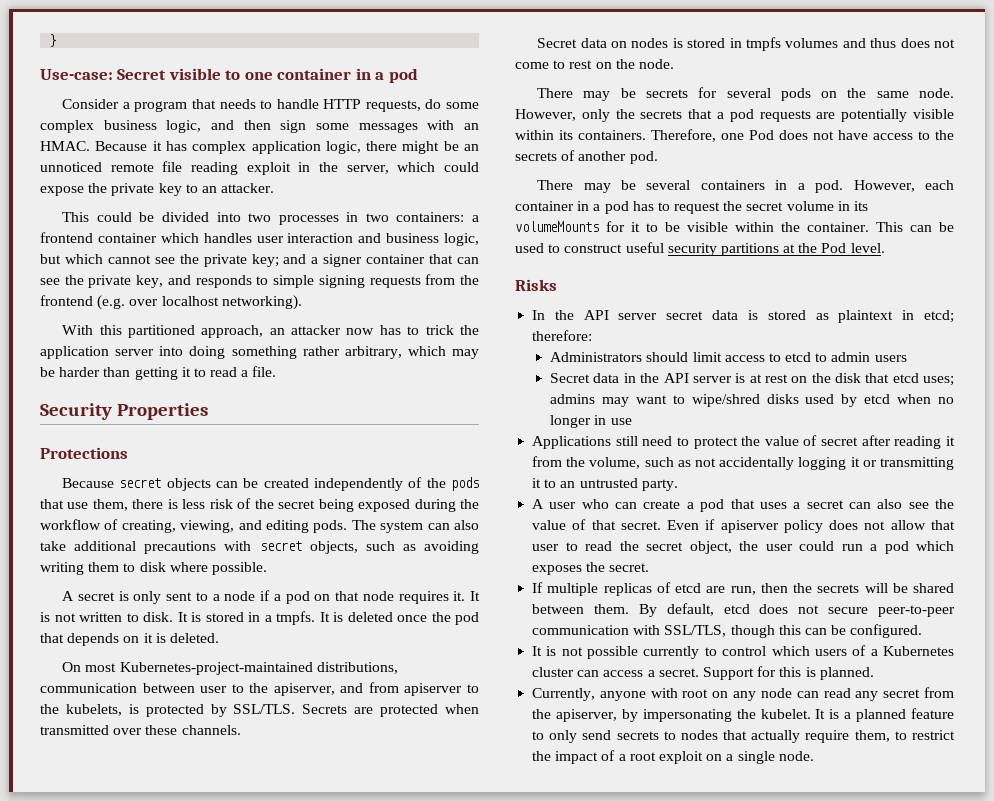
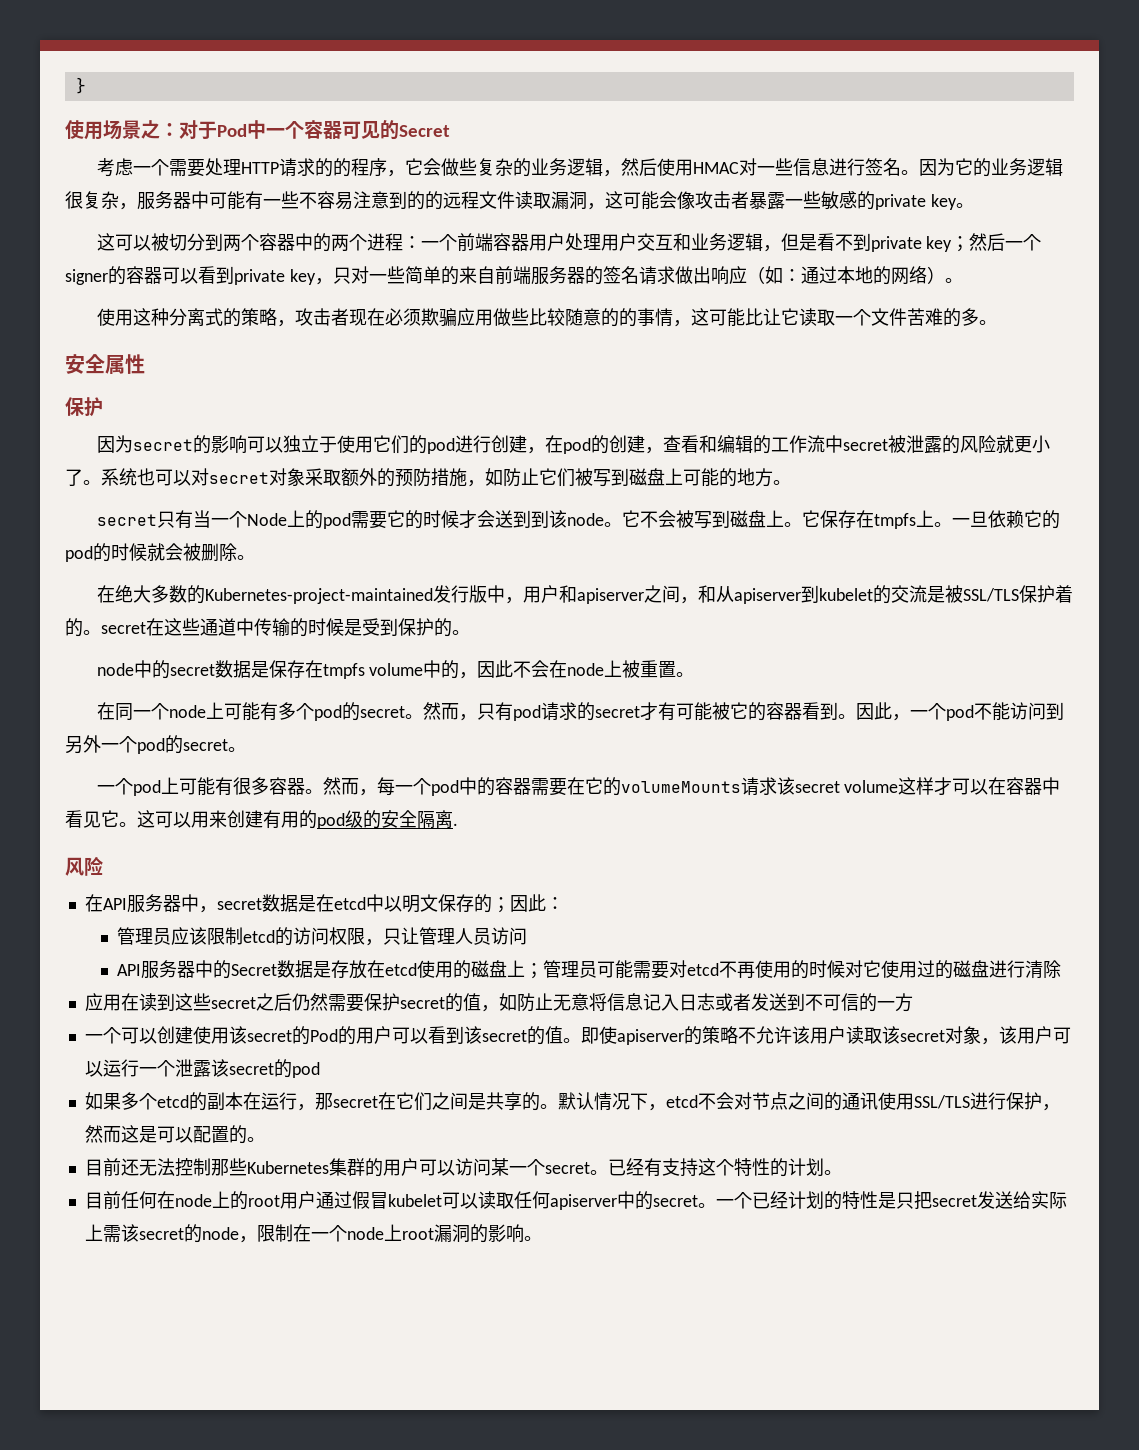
[40,68,418,83] [62,99,479,112] [40,120,479,133] [40,141,480,154] [40,161,480,175] [40,183,275,196] [62,212,479,225] [40,232,479,246] [40,254,480,267] [40,274,479,288] [40,295,302,310] [62,325,480,338] [40,346,479,359] [40,366,277,380] [40,403,208,420] [40,447,128,459] [62,477,480,491] [40,498,479,512] [40,519,479,533] [40,541,479,554] [40,562,267,575] [62,590,480,604] [40,611,479,625] [40,633,219,646] [62,662,398,675] [40,682,479,696] [40,704,480,717] [40,725,241,735] [537,37,955,51] [515,59,674,69] [537,87,954,101] [515,109,954,122] [515,129,954,142] [515,150,658,164] [537,180,954,193] [515,201,869,214] [515,221,954,232] [515,242,885,256] [515,279,557,291] [532,310,954,323] [532,330,593,341] [550,352,907,362] [550,373,954,386] [550,394,955,407] [550,415,632,428] [532,435,955,449] [532,456,954,470] [532,478,678,491] [532,499,954,512] [532,519,955,533] [532,541,954,554] [532,562,650,575] [532,582,954,596] [532,603,955,617] [532,624,923,638] [532,645,954,659] [532,666,874,680] [532,687,954,701] [532,708,954,722] [532,730,955,743] [532,750,814,764] Use-case: Secret visible to one container in a pod // Consider a program that needs to handle HTTP requests, do some complex business logic, and then sign some messages with an HMAC. Because it has complex application logic, there might be an unnoticed remote file reading exploit in the server, which could expose the private key to an attacker. // This could be divided into two processes in two containers: a frontend container which handles user interaction and business logic, but which cannot see the private key; and a signer container that can see the private key, and responds to simple signing requests from the frontend (e.g. over localhost networking). // With this partitioned approach, an attacker now has to trick the application server into doing something rather arbitrary, which may be harder than getting it to read a file. // Security Properties // Protections // Because secret objects can be created independently of the pods that use them, there is less risk of the secret being exposed during the workflow of creating, viewing, and editing pods. The system can also take additional precautions with secret objects, such as avoiding writing them to disk where possible. // A secret is only sent to a node if a pod on that node requires it. It is not written to disk. It is stored in a tmpfs. It is deleted once the pod that depends on it is deleted. // On most Kubernetes-project-maintained distributions, communication between user to the apiserver, and from apiserver to the kubelets, is protected by SSL/TLS. Secrets are protected when transmitted over these channels. // Secret data on nodes is stored in tmpfs volumes and thus does not come to rest on the node. // There may be secrets for several pods on the same node. However, only the secrets that a pod requests are potentially visible within its containers. Therefore, one Pod does not have access to the secrets of another pod. // There may be several containers in a pod. However, each container in a pod has to request the secret volume in its volumeMounts for it to be visible within the container. This can be used to construct useful security partitions at the Pod level. // Risks // In the API server secret data is stored as plaintext in etcd; therefore: // Administrators should limit access to etcd to admin users // Secret data in the API server is at rest on the disk that etcd uses; admins may want to wipe/shred disks used by etcd when no longer in use // Applications still need to protect the value of secret after reading it from the volume, such as not accidentally logging it or transmitting it to an untrusted party. // A user who can create a pod that uses a secret can also see the value of that secret. Even if apiserver policy does not allow that user to read the secret object, the user could run a pod which exposes the secret. // If multiple replicas of etcd are run, then the secrets will be shared between them. By default, etcd does not secure peer-to-peer communication with SSL/TLS, though this can be configured. // It is not possible currently to control which users of a Kubernetes cluster can access a secret. Support for this is planned. // Currently, anyone with root on any node can read any secret from the apiserver, by impersonating the kubelet. It is a planned feature to only send secrets to nodes that actually require them, to restrict the impact of a root exploit on a single node. -> [65,120,450,140] [96,158,1063,177] [65,191,974,210] [96,233,1042,252] [65,266,963,285] [96,308,997,327] [65,354,145,374] [65,397,103,417] [96,435,1050,454] [65,468,791,487] [96,510,1060,529] [65,543,255,562] [96,585,1073,604] [65,618,470,637] [96,660,695,679] [96,702,1064,721] [65,735,246,754] [96,777,1061,796] [65,810,458,829] [65,856,103,876] [84,894,564,913] [116,927,527,946] [116,960,1061,979] [84,993,913,1012] [84,1026,1071,1045] [84,1059,320,1078] [84,1092,1060,1111] [84,1125,265,1144] [84,1158,842,1177] [84,1191,1067,1210] [84,1224,542,1243] 使用场景之：对于Pod中一个容器可见的Secret // 考虑一个需要处理HTTP请求的的程序，它会做些复杂的业务逻辑，然后使用HMAC对一些信息进行签名。因为它的业务逻辑很复杂，服务器中可能有一些不容易注意到的的远程文件读取漏洞，这可能会像攻击者暴露一些敏感的private key。 // 这可以被切分到两个容器中的两个进程：一个前端容器用户处理用户交互和业务逻辑，但是看不到private key；然后一个signer的容器可以看到private key，只对一些简单的来自前端服务器的签名请求做出响应（如：通过本地的网络）。 // 使用这种分离式的策略，攻击者现在必须欺骗应用做些比较随意的的事情，这可能比让它读取一个文件苦难的多。 // 安全属性 // 保护 // 因为secret的影响可以独立于使用它们的pod进行创建，在pod的创建，查看和编辑的工作流中secret被泄露的风险就更小了。系统也可以对secret对象采取额外的预防措施，如防止它们被写到磁盘上可能的地方。 // secret只有当一个Node上的pod需要它的时候才会送到到该node。它不会被写到磁盘上。它保存在tmpfs上。一旦依赖它的pod的时候就会被删除。 // 在绝大多数的Kubernetes-project-maintained发行版中，用户和apiserver之间，和从apiserver到kubelet的交流是被SSL/TLS保护着的。secret在这些通道中传输的时候是受到保护的。 // node中的secret数据是保存在tmpfs volume中的，因此不会在node上被重置。 // 在同一个node上可能有多个pod的secret。然而，只有pod请求的secret才有可能被它的容器看到。因此，一个pod不能访问到另外一个pod的secret。 // 一个pod上可能有很多容器。然而，每一个pod中的容器需要在它的volumeMounts请求该secret volume这样才可以在容器中看见它。这可以用来创建有用的pod级的安全隔离. // 风险 // 在API服务器中，secret数据是在etcd中以明文保存的；因此： // 管理员应该限制etcd的访问权限，只让管理人员访问 // API服务器中的Secret数据是存放在etcd使用的磁盘上；管理员可能需要对etcd不再使用的时候对它使用过的磁盘进行清除 // 应用在读到这些secret之后仍然需要保护secret的值，如防止无意将信息记入日志或者发送到不可信的一方 // 一个可以创建使用该secret的Pod的用户可以看到该secret的值。即使apiserver的策略不允许该用户读取该secret对象，该用户可以运行一个泄露该secret的pod // 如果多个etcd的副本在运行，那secret在它们之间是共享的。默认情况下，etcd不会对节点之间的通讯使用SSL/TLS进行保护，然而这是可以配置的。 // 目前还无法控制那些Kubernetes集群的用户可以访问某一个secret。已经有支持这个特性的计划。 // 目前任何在node上的root用户通过假冒kubelet可以读取任何apiserver中的secret。一个已经计划的特性是只把secret发送给实际上需该secret的node，限制在一个node上root漏洞的影响。

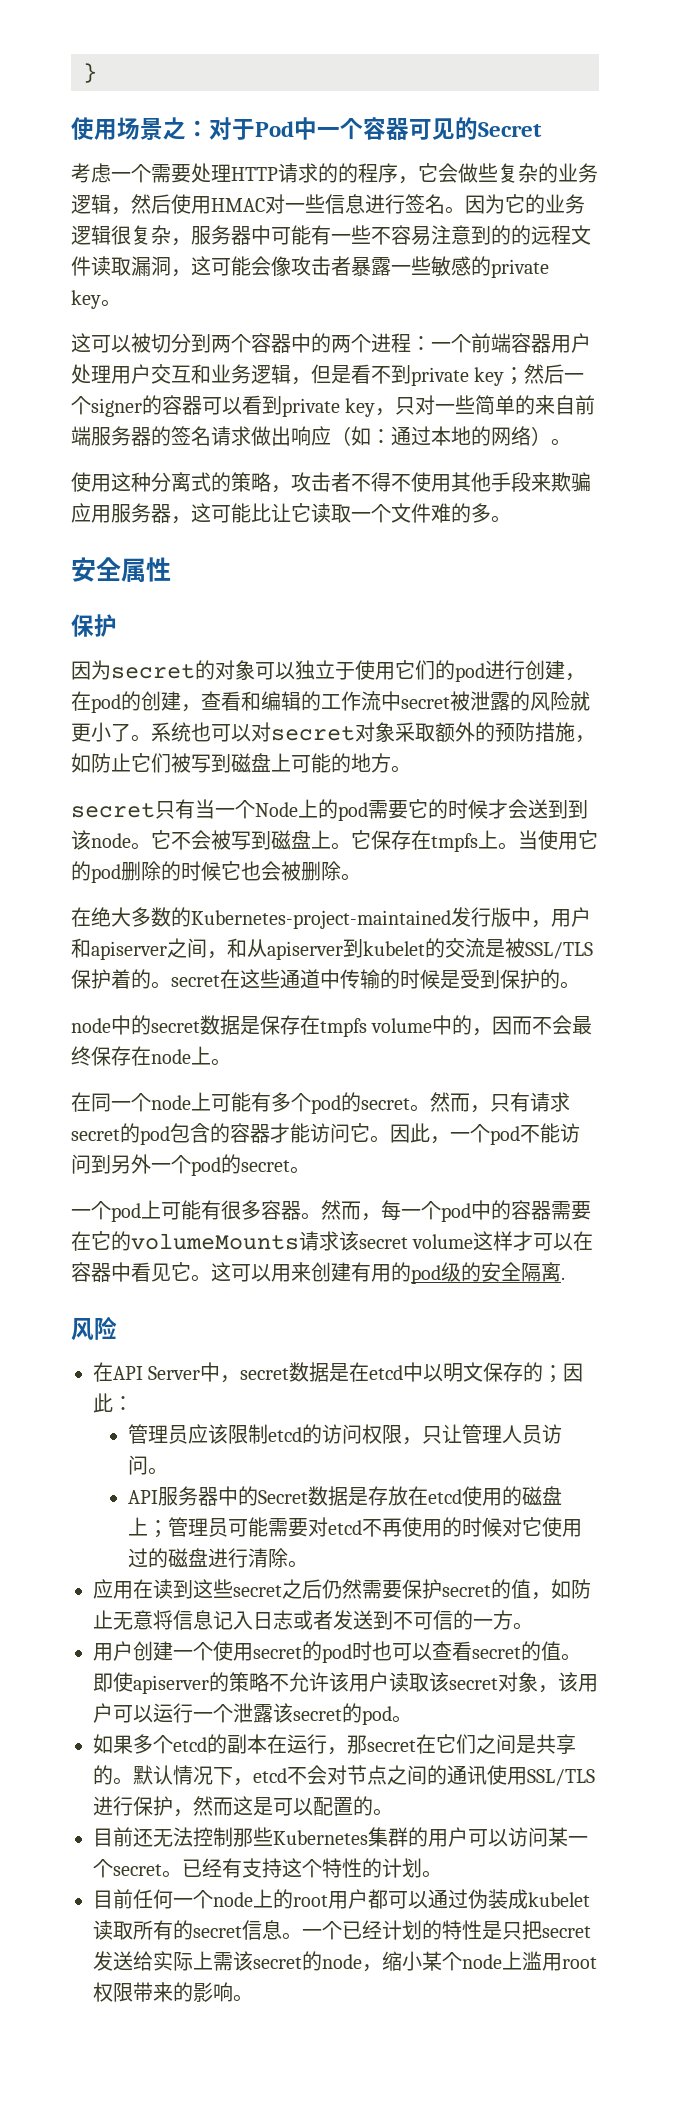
[348,308,673,327] 现在必须欺骗应用做些比较随意的的事情 -> [351,472,591,492] [71,503,171,523] 不得不使用其他手段来欺骗应用服务器
[906,308,925,326] 苦 -> (431, 513) none
[210,435,247,454] 影响 -> [215,660,255,680] 对象
[951,510,1060,529] [65,543,165,562] 一旦依赖它的pod的时候就 -> [518,830,598,850] [71,861,261,883] 当使用它的pod删除的时候它也
[495,660,677,678] 此不会在node上被重置 -> [512,1015,593,1035] [71,1046,211,1066] 而不会最终保存在node上
[512,702,838,721] pod请求的secret才有可能被它的容器看到 -> [530,1092,570,1112] [71,1123,370,1145] 请求secret的pod包含的容器才能访问它
[126,894,181,913] 服务器 -> [148,1366,201,1380] Server
(527, 936) none -> [148,1467,169,1475] 。
(1061, 969) none -> [288,1560,309,1568] 。
[84,1026,482,1045] // 一个可以创建使用该secret的Pod的用户可以看到该 -> [513,1622,533,1630] [93,1641,472,1663] 。 // 用户创建一个使用secret的pod时也可以查看
(320, 1070) none -> [392,1715,412,1723] 。
[156,1191,175,1209] 在 -> [173,1890,213,1909] 一个
[315,1191,698,1210] 通过假冒kubelet可以读取任何apiserver中的secret -> [368,1889,590,1909] [93,1920,282,1940] 都可以通过伪装成kubelet读取所有的secret信息
[256,1224,470,1242] 限制在一个node上root漏洞 -> [382,1951,597,1971] [93,1982,173,2002] 缩小某个node上滥用root权限带来

